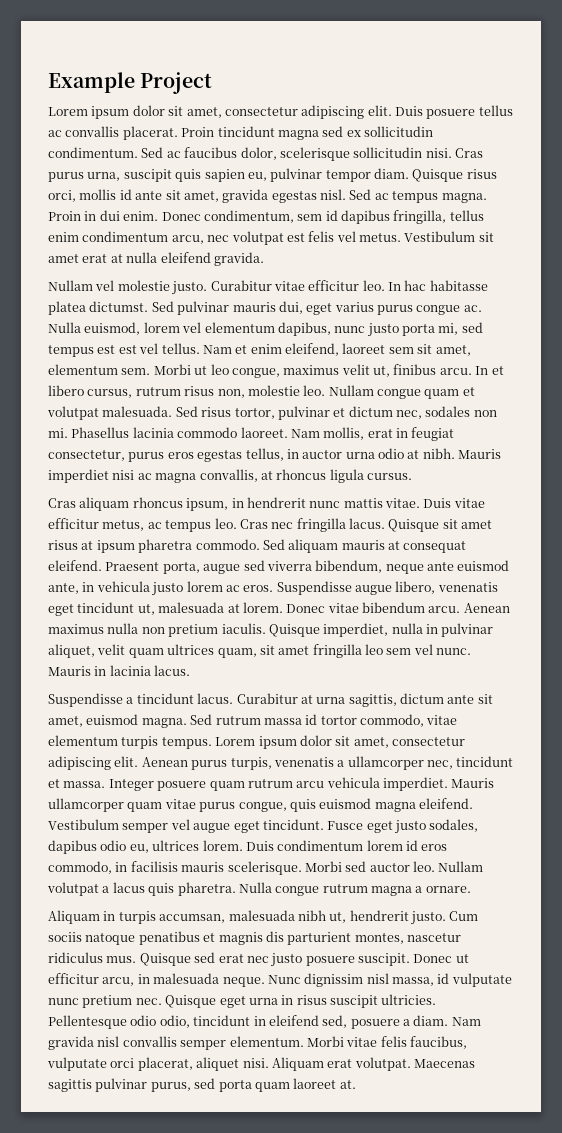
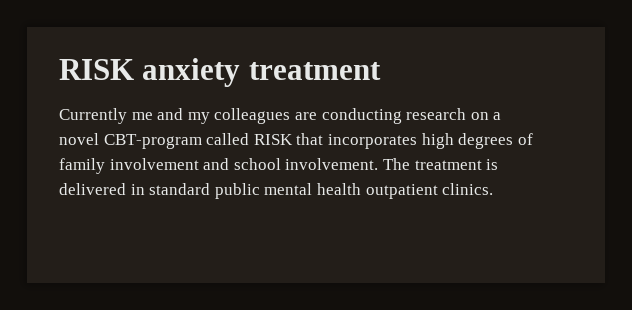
[48,72,213,94] [48,105,513,119] [48,126,433,140] [48,147,483,161] [48,168,497,182] [48,189,487,203] [48,210,484,224] [48,231,494,245] [48,252,264,266] [48,280,488,295] [48,301,482,315] [48,322,483,337] [48,343,471,357] [48,364,504,378] [48,385,475,399] [47,406,497,420] [48,427,455,441] [48,448,502,462] [48,469,412,483] [48,497,485,511] [48,518,493,532] [48,539,467,553] [48,560,510,574] [48,581,498,596] [48,602,510,616] [48,623,494,637] [48,644,472,658] [48,665,191,676] [48,693,493,707] [48,714,458,728] [48,735,465,749] [48,756,514,770] [48,777,495,791] [48,798,473,812] [48,819,479,834] [48,840,448,854] [48,861,484,875] [47,882,471,896] [48,910,479,925] [48,931,461,945] [48,952,469,967] [48,973,512,987] [48,994,437,1008] [48,1015,481,1029] [48,1036,467,1050] [47,1057,475,1071] [48,1078,356,1092] Example Project // Lorem ipsum dolor sit amet, consectetur adipiscing elit. Duis posuere tellus ac convallis placerat. Proin tincidunt magna sed ex sollicitudin condimentum. Sed ac faucibus dolor, scelerisque sollicitudin nisi. Cras purus urna, suscipit quis sapien eu, pulvinar tempor diam. Quisque risus orci, mollis id ante sit amet, gravida egestas nisl. Sed ac tempus magna. Proin in dui enim. Donec condimentum, sem id dapibus fringilla, tellus enim condimentum arcu, nec volutpat est felis vel metus. Vestibulum sit amet erat at nulla eleifend gravida. // Nullam vel molestie justo. Curabitur vitae efficitur leo. In hac habitasse platea dictumst. Sed pulvinar mauris dui, eget varius purus congue ac. Nulla euismod, lorem vel elementum dapibus, nunc justo porta mi, sed tempus est est vel tellus. Nam et enim eleifend, laoreet sem sit amet, elementum sem. Morbi ut leo congue, maximus velit ut, finibus arcu. In et libero cursus, rutrum risus non, molestie leo. Nullam congue quam et volutpat malesuada. Sed risus tortor, pulvinar et dictum nec, sodales non mi. Phasellus lacinia commodo laoreet. Nam mollis, erat in feugiat consectetur, purus eros egestas tellus, in auctor urna odio at nibh. Mauris imperdiet nisi ac magna convallis, at rhoncus ligula cursus. // Cras aliquam rhoncus ipsum, in hendrerit nunc mattis vitae. Duis vitae efficitur metus, ac tempus leo. Cras nec fringilla lacus. Quisque sit amet risus at ipsum pharetra commodo. Sed aliquam mauris at consequat eleifend. Praesent porta, augue sed viverra bibendum, neque ante euismod ante, in vehicula justo lorem ac eros. Suspendisse augue libero, venenatis eget tincidunt ut, malesuada at lorem. Donec vitae bibendum arcu. Aenean maximus nulla non pretium iaculis. Quisque imperdiet, nulla in pulvinar aliquet, velit quam ultrices quam, sit amet fringilla leo sem vel nunc. Mauris in lacinia lacus. // Suspendisse a tincidunt lacus. Curabitur at urna sagittis, dictum ante sit amet, euismod magna. Sed rutrum massa id tortor commodo, vitae elementum turpis tempus. Lorem ipsum dolor sit amet, consectetur adipiscing elit. Aenean purus turpis, venenatis a ullamcorper nec, tincidunt et massa. Integer posuere quam rutrum arcu vehicula imperdiet. Mauris ullamcorper quam vitae purus congue, quis euismod magna eleifend. Vestibulum semper vel augue eget tincidunt. Fusce eget justo sodales, dapibus odio eu, ultrices lorem. Duis condimentum lorem id eros commodo, in facilisis mauris scelerisque. Morbi sed auctor leo. Nullam volutpat a lacus quis pharetra. Nulla congue rutrum magna a ornare. // Aliquam in turpis accumsan, malesuada nibh ut, hendrerit justo. Cum sociis natoque penatibus et magnis dis parturient montes, nascetur ridiculus mus. Quisque sed erat nec justo posuere suscipit. Donec ut efficitur arcu, in malesuada neque. Nunc dignissim nisl massa, id vulputate nunc pretium nec. Quisque eget urna in risus suscipit ultricies. Pellentesque odio odio, tincidunt in eleifend sed, posuere a diam. Nam gravida nisl convallis semper elementum. Morbi vitae felis faucibus, vulputate orci placerat, aliquet nisi. Aliquam erat volutpat. Maecenas sagittis pulvinar purus, sed porta quam laoreet at. -> [59,58,381,87] [59,108,502,124] [59,133,533,149] [59,158,499,174] [59,183,494,199] RISK anxiety treatment // Currently me and my colleagues are conducting research on a novel CBT-program called RISK that incorporates high degrees of family involvement and school involvement. The treatment is delivered in standard public mental health outpatient clinics.

